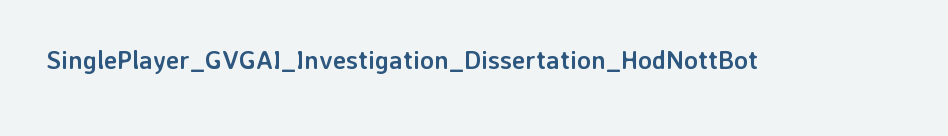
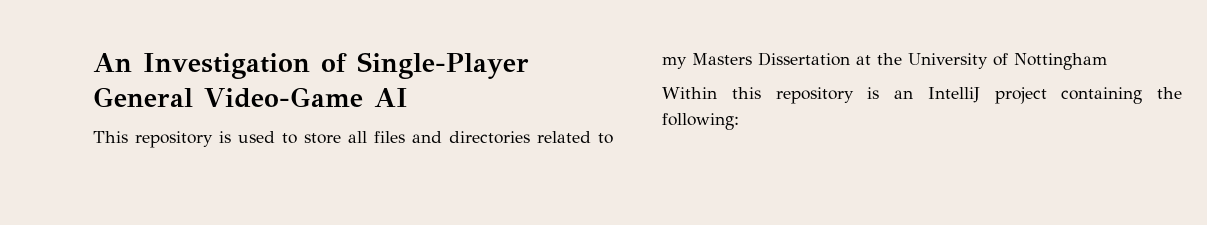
[46,50,758,74] SinglePlayer_GVGAI_Investigation_Dissertation_HodNottBot -> [93,52,529,79] [93,87,408,108] [93,131,613,148] [662,52,1107,70] [662,87,1182,104] [662,113,739,130] An Investigation of Single-Player General Video-Game AI // This repository is used to store all files and directories related to my Masters Dissertation at the University of Nottingham // Within this repository is an IntelliJ project containing the following:

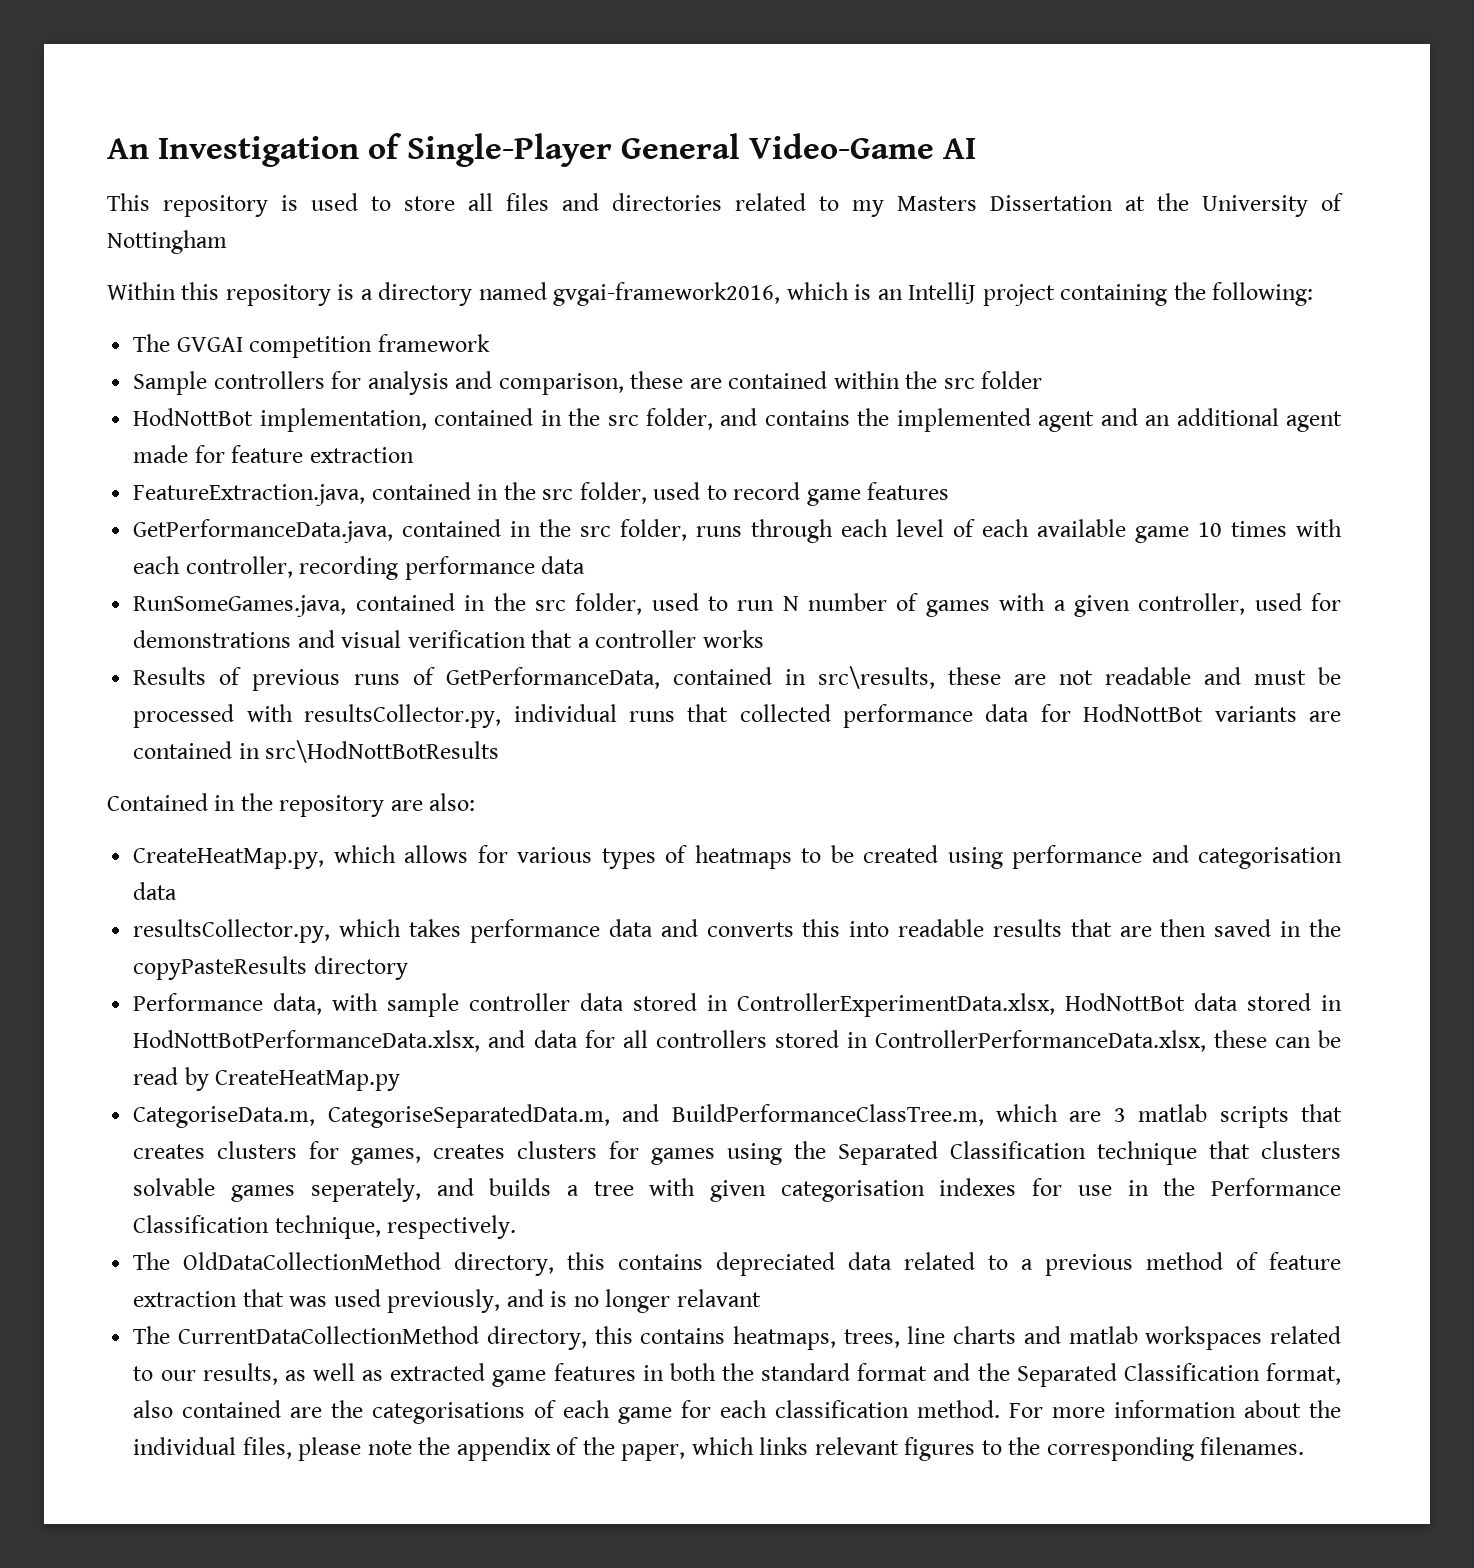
(880, 93) none -> [360,282,872,306] a directory named gvgai-framework2016, which is
(739, 121) none -> [133,334,490,358] [133,371,1043,395] [133,408,1342,432] [133,445,414,463] [133,482,950,506] [133,519,1342,543] [133,556,586,580] [133,593,1341,617] [133,630,764,648] [133,666,1341,691] [133,704,1341,728] [133,740,500,763] [107,793,476,817] [133,845,1342,869] [133,882,178,900] [133,919,1341,943] [133,956,408,980] [133,993,1343,1017] [133,1030,1341,1052] [133,1067,401,1091] [133,1104,1342,1128] [133,1141,1341,1165] [133,1178,1342,1202] [133,1215,517,1239] [133,1252,1341,1276] [133,1289,761,1313] [133,1326,1342,1350] [133,1363,1341,1387] [133,1400,1341,1424] [133,1437,1305,1461] // The GVGAI competition framework // Sample controllers for analysis and comparison, these are contained within the src folder // HodNottBot implementation, contained in the src folder, and contains the implemented agent and an additional agent made for feature extraction // FeatureExtraction.java, contained in the src folder, used to record game features // GetPerformanceData.java, contained in the src folder, runs through each level of each available game 10 times with each controller, recording performance data // RunSomeGames.java, contained in the src folder, used to run N number of games with a given controller, used for demonstrations and visual verification that a controller works // Results of previous runs of GetPerformanceData, contained in src\results, these are not readable and must be processed with resultsCollector.py, individual runs that collected performance data for HodNottBot variants are contained in src\HodNottBotResults // Contained in the repository are also: // CreateHeatMap.py, which allows for various types of heatmaps to be created using performance and categorisation data // resultsCollector.py, which takes performance data and converts this into readable results that are then saved in the copyPasteResults directory // Performance data, with sample controller data stored in ControllerExperimentData.xlsx, HodNottBot data stored in HodNottBotPerformanceData.xlsx, and data for all controllers stored in ControllerPerformanceData.xlsx, these can be read by CreateHeatMap.py // CategoriseData.m, CategoriseSeparatedData.m, and BuildPerformanceClassTree.m, which are 3 matlab scripts that creates clusters for games, creates clusters for games using the Separated Classification technique that clusters solvable games seperately, and builds a tree with given categorisation indexes for use in the Performance Classification technique, respectively. // The OldDataCollectionMethod directory, this contains depreciated data related to a previous method of feature extraction that was used previously, and is no longer relavant // The CurrentDataCollectionMethod directory, this contains heatmaps, trees, line charts and matlab workspaces related to our results, as well as extracted game features in both the standard format and the Separated Classification format, also contained are the categorisations of each game for each classification method. For more information about the individual files, please note the appendix of the paper, which links relevant figures to the corresponding filenames.

